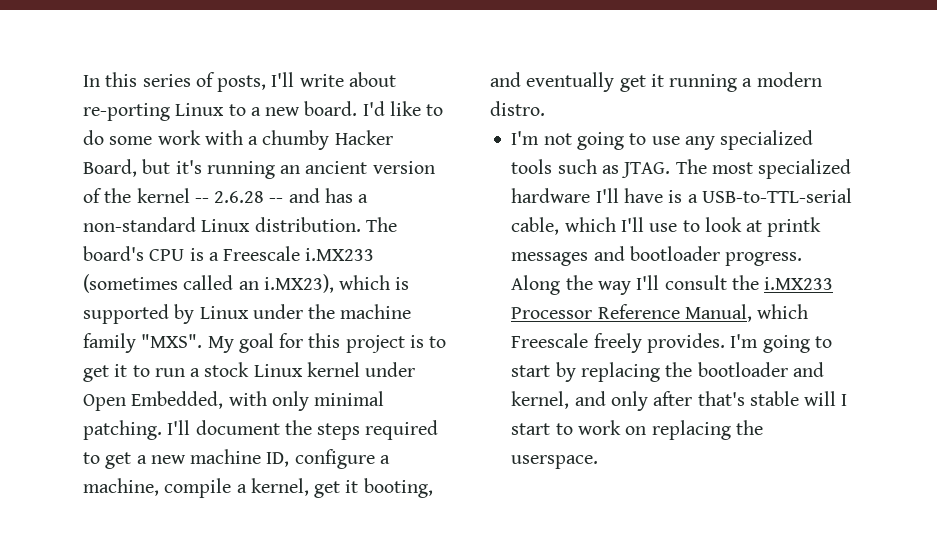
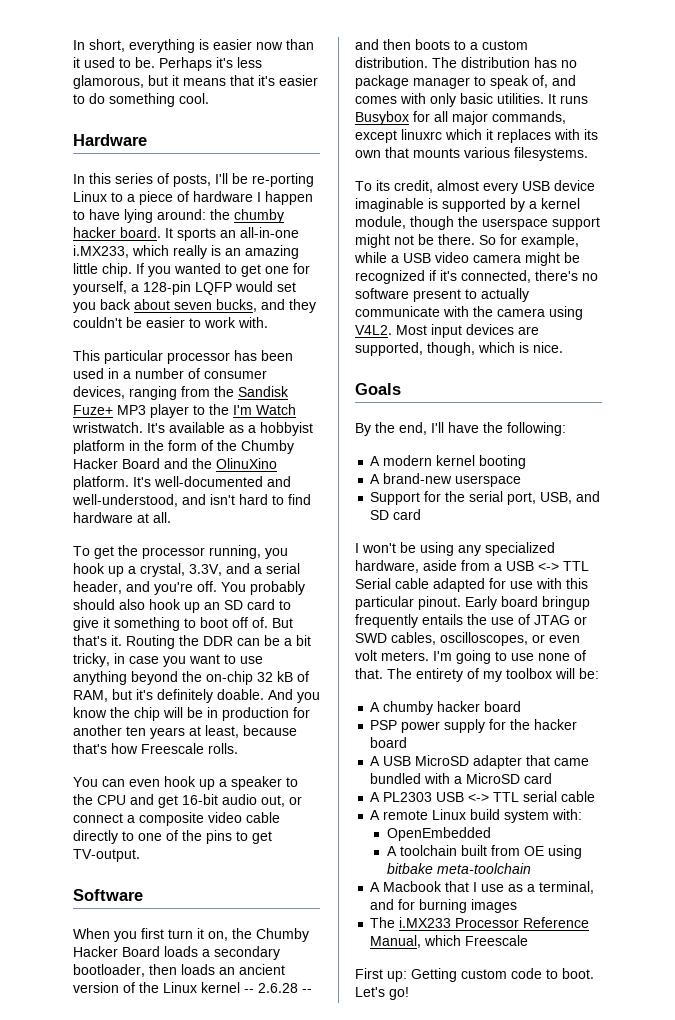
[83,75,100,87] In -> [73,39,314,53] [73,57,262,71] [73,75,318,89] [73,93,209,107] [73,134,147,146] [73,174,85,184] In short, everything is easier now than it used to be. Perhaps it's less glamorous, but it means that it's easier to do something cool. // Hardware // In
[299,72,396,87] write about -> [232,173,248,184] be
[265,101,444,116] [83,130,393,150] [83,159,275,179] new board. I'd like to do some work with a chumby Hacker Board, but it's running -> [139,191,313,205] [73,209,284,223] [73,227,299,241] [73,245,299,259] [73,263,310,277] [73,281,296,295] [73,299,316,313] [73,317,268,328] [73,350,293,364] [73,368,267,379] [73,386,289,400] [73,404,296,418] [72,422,313,436] [73,440,294,454] [73,458,277,469] [73,476,291,490] [72,494,311,507] [73,512,171,523] [73,545,288,559] [73,563,300,577] [73,581,305,595] [73,599,291,613] [73,617,293,631] [73,635,311,649] [73,653,263,667] [73,671,309,685] [73,689,320,703] [73,707,310,721] [73,725,297,739] [73,743,238,754] [73,776,298,790] [73,794,302,808] [73,812,280,826] [73,830,272,844] [73,849,140,862] [73,889,143,901] [73,928,309,942] [73,946,280,960] [73,964,215,977] piece of hardware I happen to have lying around: the chumby hacker board. It sports an all-in-one i.MX233, which really is an amazing little chip. If you wanted to get one for yourself, a 128-pin LQFP would set you back about seven bucks, and they couldn't be easier to work with. // This particular processor has been used in a number of consumer devices, ranging from the Sandisk Fuze+ MP3 player to the I'm Watch wristwatch. It's available as a hobbyist platform in the form of the Chumby Hacker Board and the OlinuXino platform. It's well-documented and well-understood, and isn't hard to find hardware at all. // To get the processor running, you hook up a crystal, 3.3V, and a serial header, and you're off. You probably should also hook up an SD card to give it something to boot off of. But that's it. Routing the DDR can be a bit tricky, in case you want to use anything beyond the on-chip 32 kB of RAM, but it's definitely doable. And you know the chip will be in production for another ten years at least, because that's how Freescale rolls. // You can even hook up a speaker to the CPU and get 16-bit audio out, or connect a composite video cable directly to one of the pins to get TV-output. // Software // When you first turn it on, the Chumby Hacker Board loads a secondary bootloader, then loads
(132, 195) none -> [163,982,197,993] Linux
[324,188,369,203] [83,217,397,232] [83,246,375,261] [83,274,410,293] [83,304,412,324] [83,333,447,353] [83,362,416,382] [83,391,385,411] [83,420,439,440] [83,449,390,469] [83,478,433,498] [490,72,822,92] [490,101,545,116] [511,130,814,150] [511,159,852,179] [511,188,852,203] [511,217,822,237] [511,246,803,266] [511,275,759,295] has a non-standard Linux distribution. The board's CPU is a Freescale i.MX233 (sometimes called an i.MX23), which is supported by Linux under the machine family "MXS". My goal for this project is to get it to run a stock Linux kernel under Open Embedded, with only minimal patching. I'll document the steps required to get a new machine ID, configure a machine, compile a kernel, get it booting, and eventually get it running a modern distro. // I'm not going to use any specialized tools such as JTAG. The most specialized hardware I'll have is a USB-to-TTL-serial cable, which I'll use to look at printk messages and bootloader progress. Along the way I'll consult the -> [383,39,528,50] [355,57,577,68] [355,75,576,89] [355,93,588,107] [355,111,566,125] [355,129,598,143] [355,147,588,161] [355,180,595,194] [355,198,580,212] [355,216,600,230] [355,234,579,248] [354,252,580,266] [355,270,598,284] [355,288,529,302] [355,306,583,320] [355,324,539,338] [355,342,563,356] [355,383,401,395] [355,422,566,436] [370,455,527,469] [370,473,522,487] [370,491,601,505] [370,509,422,520] [355,542,555,556] [355,560,589,573] [355,578,588,592] [355,596,590,610] [355,614,587,628] [355,632,580,646] [355,650,586,664] [355,668,599,682] [370,701,522,715] [370,719,578,733] [370,737,408,748] [370,755,590,769] [370,773,553,784] [370,791,596,802] [370,809,583,823] [386,827,491,841] [386,845,582,859] [386,863,531,874] [370,881,595,894] [370,899,518,913] [370,917,396,928] then boots to a custom distribution. The distribution has no package manager to speak of, and comes with only basic utilities. It runs Busybox for all major commands, except linuxrc which it replaces with its own that mounts various filesystems. // To its credit, almost every USB device imaginable is supported by a kernel module, though the userspace support might not be there. So for example, while a USB video camera might be recognized if it's connected, there's no software present to actually communicate with the camera using V4L2. Most input devices are supported, though, which is nice. // Goals // By the end, I'll have the following: // A modern kernel booting // A brand-new userspace // Support for the serial port, USB, and SD card // I won't be using any specialized hardware, aside from a USB <-> TTL Serial cable adapted for use with this particular pinout. Early board bringup frequently entails the use of JTAG or SWD cables, oscilloscopes, or even volt meters. I'm going to use none of that. The entirety of my toolbox will be: // A chumby hacker board // PSP power supply for the hacker board // A USB MicroSD adapter that came bundled with a MicroSD card // A PL2303 USB <-> TTL serial cable // A remote Linux build system with: // OpenEmbedded // A toolchain built from OE using bitbake meta-toolchain // A Macbook that I use as a terminal, and for burning images // The
[593,333,832,353] [511,362,824,382] [511,391,848,411] [511,420,763,440] [511,455,599,469] freely provides. I'm going to start by replacing the bootloader and kernel, and only after that's stable will I start to work on replacing the userspace. -> [355,968,594,982] [355,987,409,1000] // First up: Getting custom code to boot. Let's go!

